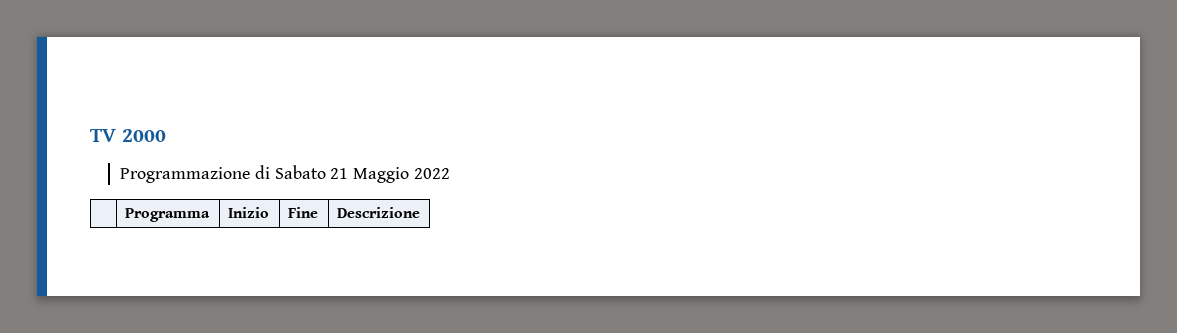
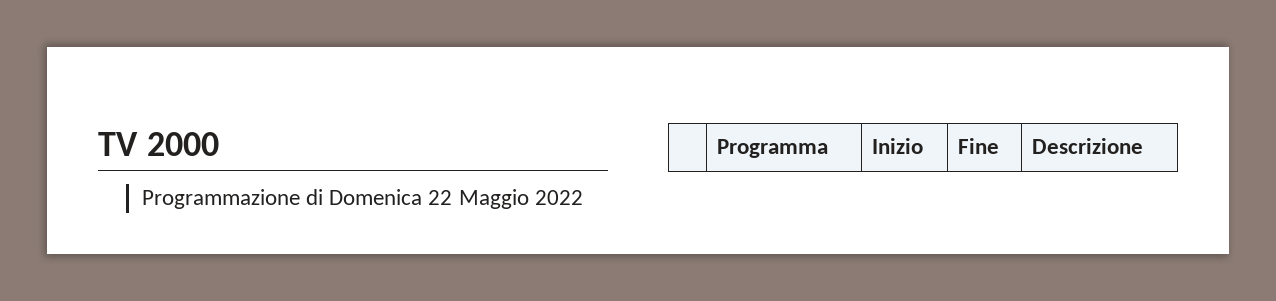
[274,165,349,179] Sabato 21 -> [329,189,453,205] Domenica 22

